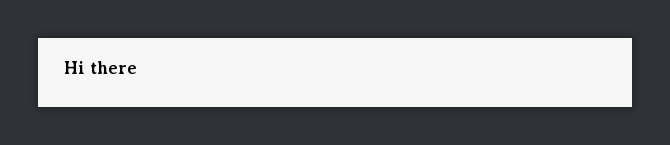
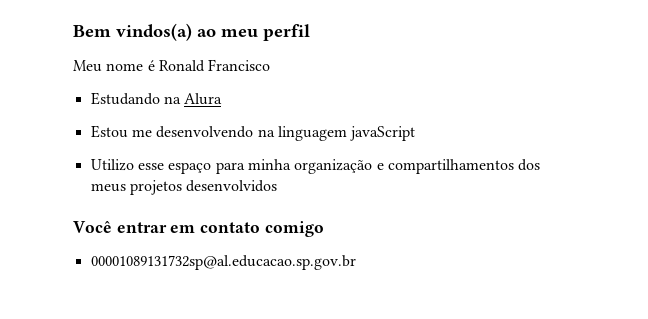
[64,61,137,74] Hi there -> [73,23,310,41] [73,59,271,72] [90,92,223,105] [90,125,416,141] [90,159,541,174] [90,180,278,195] [73,221,324,237] [90,255,356,270] Bem vindos(a) ao meu perfil // Meu nome é Ronald Francisco // Estudando na Alura // Estou me desenvolvendo na linguagem javaScript // Utilizo esse espaço para minha organização e compartilhamentos dos meus projetos desenvolvidos // Você entrar em contato comigo // 00001089131732sp@al.educacao.sp.gov.br

